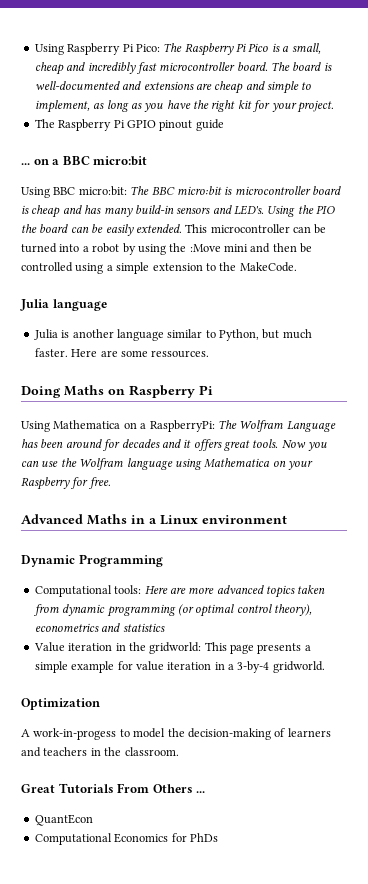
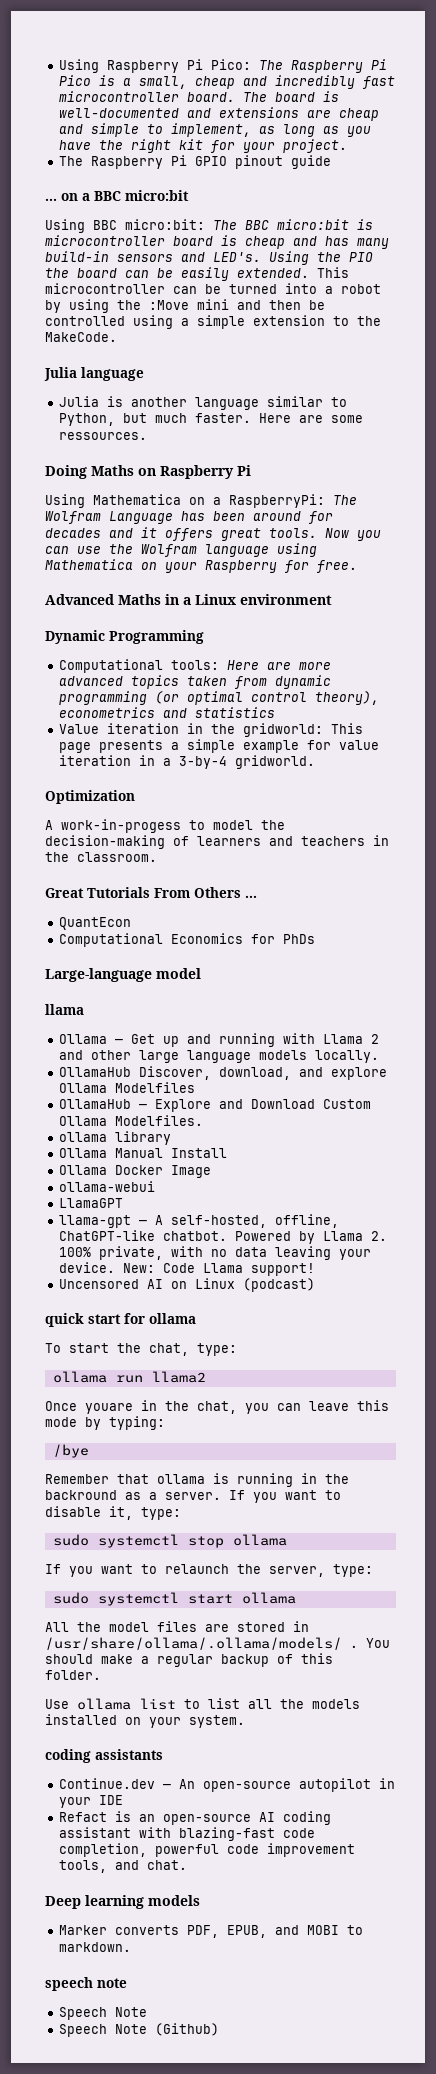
(218, 837) none -> [45,968,201,982] [45,1004,84,1015] [58,1033,379,1047] [58,1050,379,1063] [58,1066,387,1080] [58,1082,195,1093] [58,1099,371,1112] [58,1115,203,1126] [58,1131,171,1145] [58,1148,227,1158] [58,1165,211,1178] [58,1181,155,1192] [58,1198,123,1208] [58,1214,339,1228] [58,1230,387,1244] [58,1246,371,1260] [58,1262,315,1276] [58,1278,315,1292] [45,1313,196,1327] [45,1343,237,1356] [52,1371,206,1383] [45,1400,389,1414] [45,1416,165,1430] [52,1444,89,1458] [45,1473,349,1487] [45,1490,341,1503] [45,1506,181,1520] [52,1534,287,1548] [45,1564,373,1577] [52,1592,296,1606] [45,1621,309,1632] [45,1637,390,1650] [45,1653,333,1667] [45,1670,101,1680] [45,1698,360,1710] [45,1714,245,1728] [45,1749,163,1763] [58,1778,395,1792] [58,1795,123,1808] [58,1811,331,1825] [58,1827,315,1841] [58,1843,355,1857] [58,1860,187,1873] [45,1895,200,1909] [58,1925,363,1938] [58,1942,131,1952] [45,1977,127,1991] [58,2007,147,2020] [58,2023,219,2037] // Large-language model // llama // Ollama — Get up and running with Llama 2 and other large language models locally. // OllamaHub Discover, download, and explore Ollama Modelfiles // OllamaHub — Explore and Download Custom Ollama Modelfiles. // ollama library // Ollama Manual Install // Ollama Docker Image // ollama-webui // LlamaGPT // llama-gpt — A self-hosted, offline, ChatGPT-like chatbot. Powered by Llama 2. 100% private, with no data leaving your device. New: Code Llama support! // Uncensored AI on Linux (podcast) // quick start for ollama // To start the chat, type: // ollama run llama2 // Once youare in the chat, you can leave this mode by typing: // /bye // Remember that ollama is running in the backround as a server. If you want to disable it, type: // sudo systemctl stop ollama // If you want to relaunch the server, type: // sudo systemctl start ollama // All the model files are stored in /usr/share/ollama/.ollama/models/ . You should make a regular backup of this folder. // Use ollama list to list all the models installed on your system. // coding assistants // Continue.dev — An open-source autopilot in your IDE // Refact is an open-source AI coding assistant with blazing-fast code completion, powerful code improvement tools, and chat. // Deep learning models // Marker converts PDF, EPUB, and MOBI to markdown. // speech note // Speech Note // Speech Note (Github)

